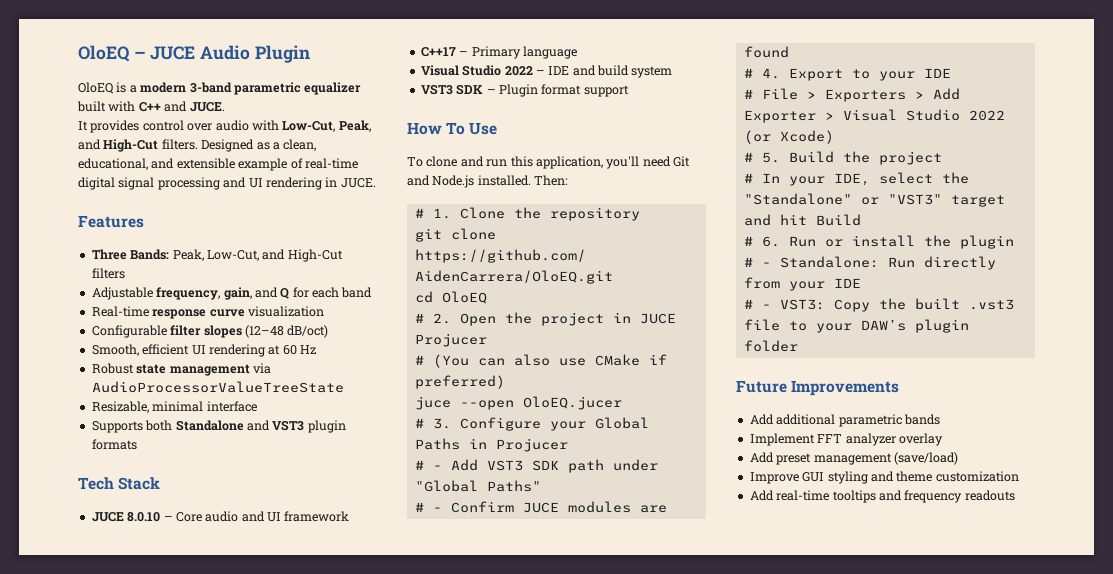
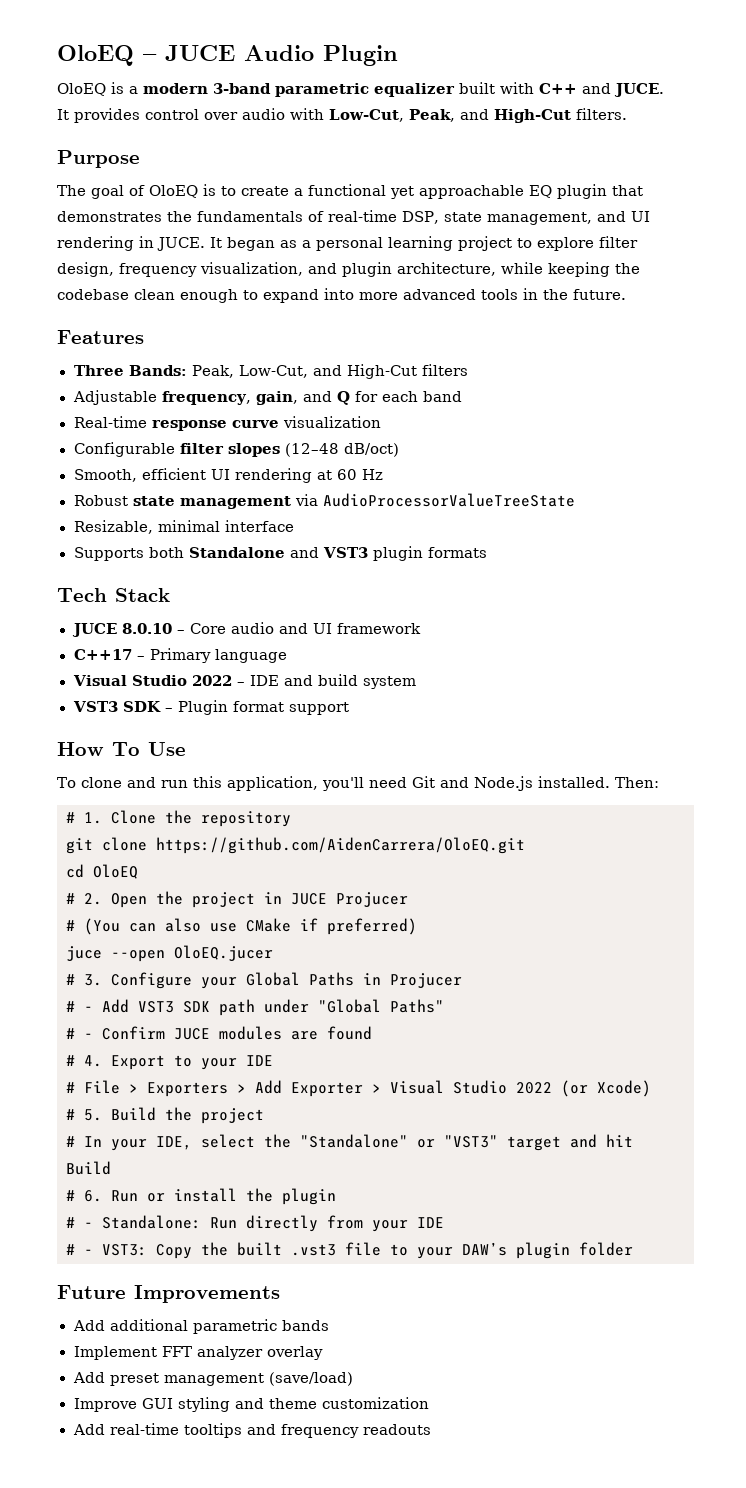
[201,139,317,152] [78,158,358,171] [78,177,220,190] Designed as a clean, educational, and extensible example of real-time digital signal processing -> [57,150,140,168] [57,184,643,199] [57,210,592,225] // Purpose // The goal of OloEQ is to create a functional yet approachable EQ plugin that demonstrates the fundamentals of real-time DSP, state management,
(376, 183) none -> [210,236,638,251] [57,262,640,277] [57,288,626,303] It began as a personal learning project to explore filter design, frequency visualization, and plugin architecture, while keeping the codebase clean enough to expand into more advanced tools in the future.

